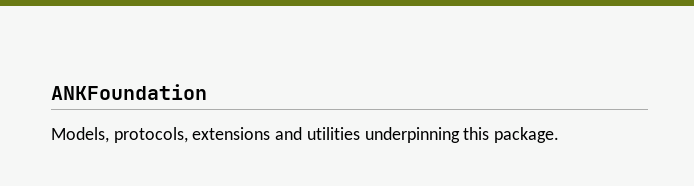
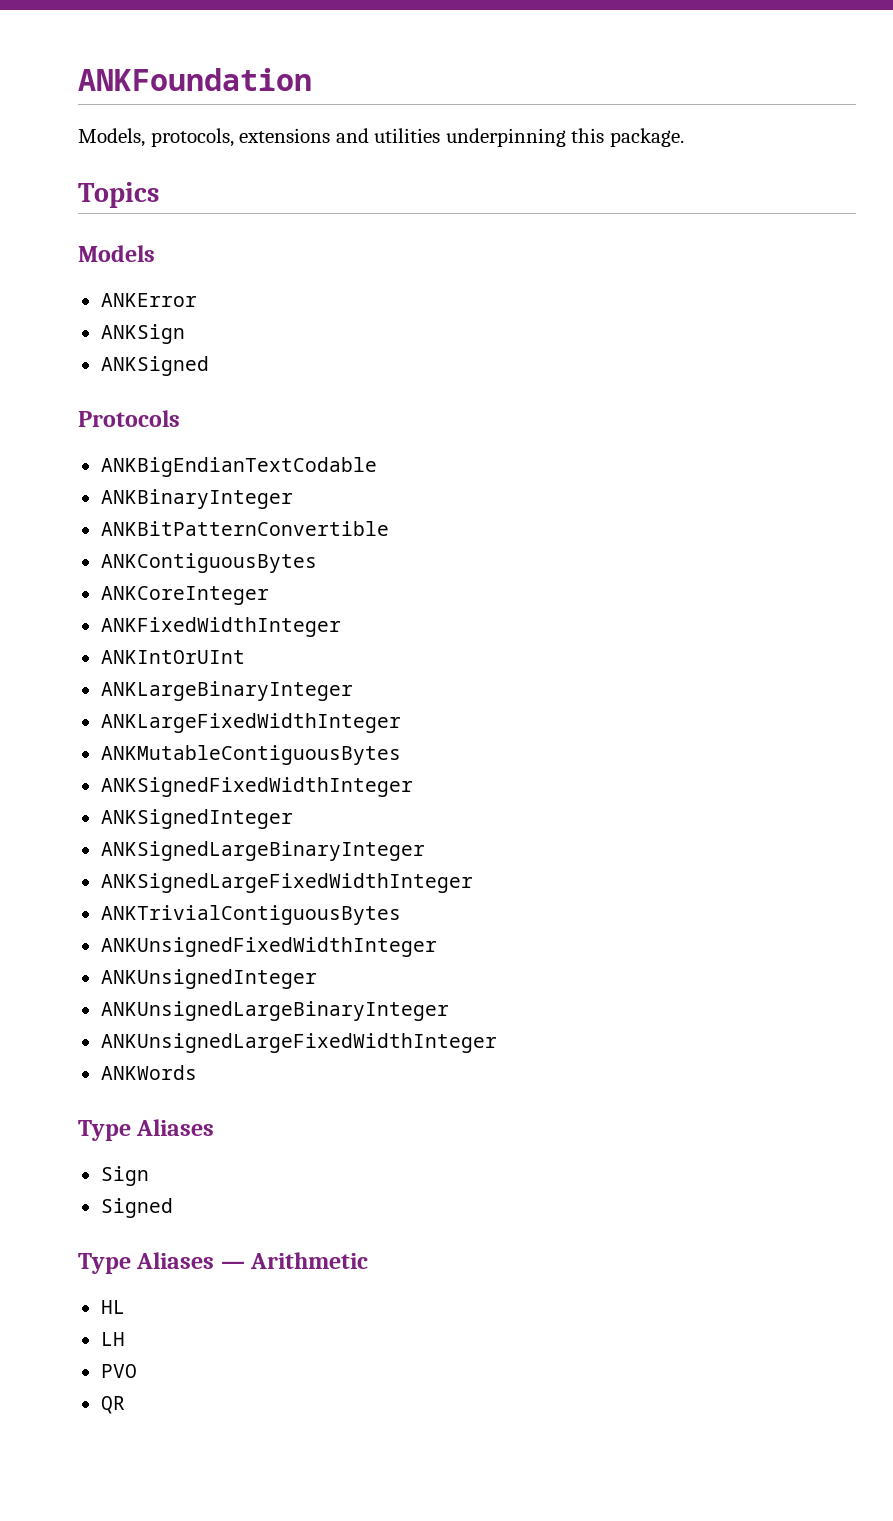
(560, 135) none -> [78,182,159,208] [78,245,155,262] [100,293,197,307] [100,324,185,344] [100,356,209,376] [78,410,180,427] [100,457,377,477] [100,489,293,509] [100,521,389,536] [100,553,317,573] [100,586,269,605] [100,617,341,637] [100,650,245,664] [100,681,353,701] [100,713,401,733] [100,745,401,765] [100,777,413,797] [100,809,293,829] [100,841,425,861] [100,873,473,893] [100,905,401,925] [100,937,437,957] [100,969,317,989] [100,1001,449,1021] [100,1033,497,1053] [100,1065,197,1080] [78,1119,215,1141] [100,1166,149,1186] [100,1198,173,1218] [78,1252,369,1274] [100,1300,125,1314] [100,1332,125,1346] [100,1364,137,1378] [100,1396,125,1414] // Topics // Models // ANKError // ANKSign // ANKSigned // Protocols // ANKBigEndianTextCodable // ANKBinaryInteger // ANKBitPatternConvertible // ANKContiguousBytes // ANKCoreInteger // ANKFixedWidthInteger // ANKIntOrUInt // ANKLargeBinaryInteger // ANKLargeFixedWidthInteger // ANKMutableContiguousBytes // ANKSignedFixedWidthInteger // ANKSignedInteger // ANKSignedLargeBinaryInteger // ANKSignedLargeFixedWidthInteger // ANKTrivialContiguousBytes // ANKUnsignedFixedWidthInteger // ANKUnsignedInteger // ANKUnsignedLargeBinaryInteger // ANKUnsignedLargeFixedWidthInteger // ANKWords // Type Aliases // Sign // Signed // Type Aliases — Arithmetic // HL // LH // PVO // QR

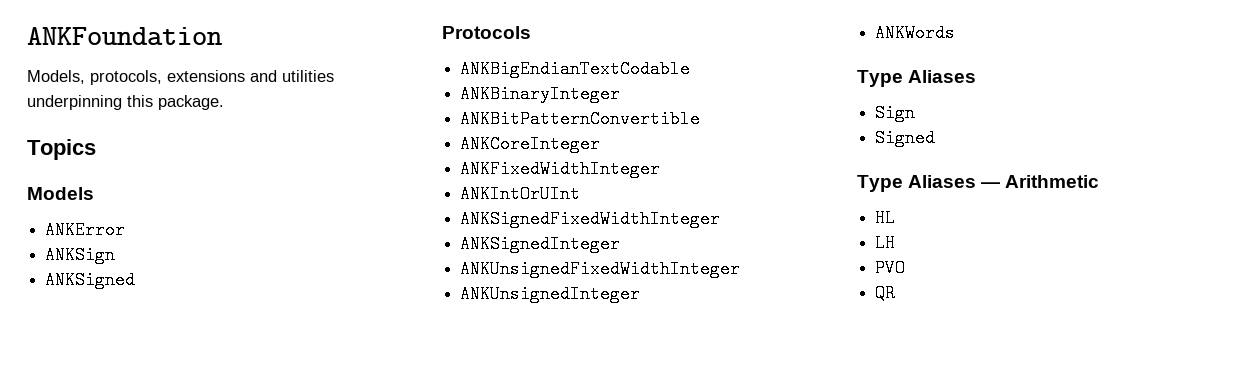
[100,553,317,573] // ANKContiguousBytes -> (701, 119) none
[100,681,353,701] [100,713,401,733] [100,745,401,765] // ANKLargeBinaryInteger // ANKLargeFixedWidthInteger // ANKMutableContiguousBytes -> (581, 194) none
[100,841,425,861] [100,873,473,893] [100,905,401,925] // ANKSignedLargeBinaryInteger // ANKSignedLargeFixedWidthInteger // ANKTrivialContiguousBytes -> (621, 244) none
[100,1001,449,1021] [100,1033,497,1053] // ANKUnsignedLargeBinaryInteger // ANKUnsignedLargeFixedWidthInteger -> (641, 294) none

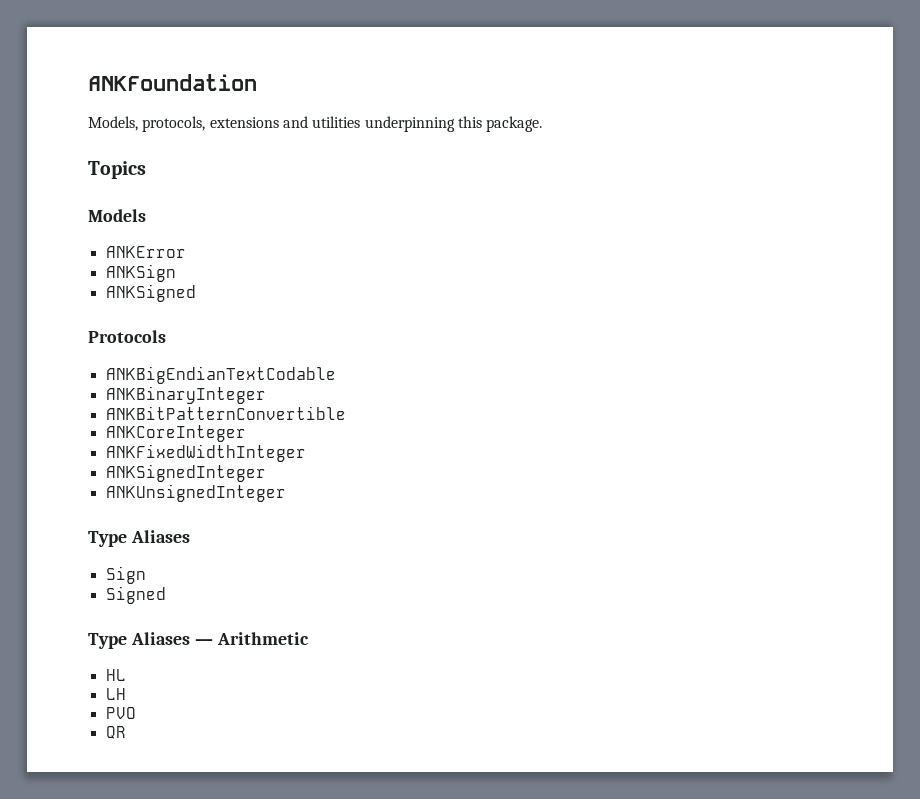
[460,185,581,203] [460,210,721,228] // ANKIntOrUInt // ANKSignedFixedWidthInteger -> (306, 453) none
[460,260,741,278] // ANKUnsignedFixedWidthInteger -> (266, 473) none
[875,24,956,42] // ANKWords -> (286, 493) none

